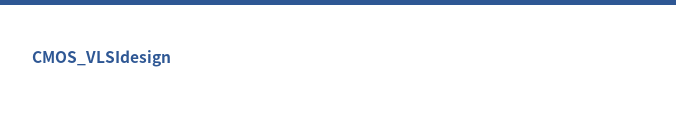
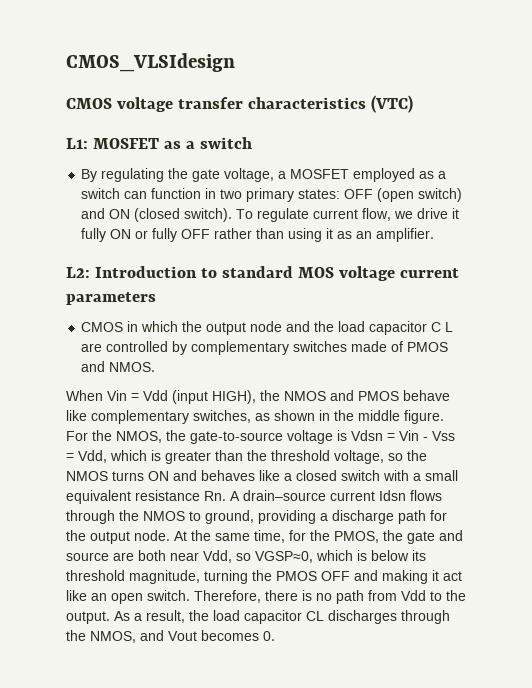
(171, 58) none -> [66,95,413,113] [66,137,252,149] [81,168,447,182] [81,188,463,202] [81,208,460,222] [81,228,435,242] [66,266,459,281] [66,292,156,305] [81,321,454,335] [81,341,449,355] [81,361,156,372] [66,390,450,404] [66,410,444,424] [66,430,455,444] [66,450,427,464] [66,470,458,481] [66,490,442,504] [66,510,447,524] [66,530,463,544] [66,550,426,563] [66,570,462,584] [66,590,466,604] [66,610,450,624] [66,630,275,643] // CMOS voltage transfer characteristics (VTC) // L1: MOSFET as a switch // By regulating the gate voltage, a MOSFET employed as a switch can function in two primary states: OFF (open switch) and ON (closed switch). To regulate current flow, we drive it fully ON or fully OFF rather than using it as an amplifier. // L2: Introduction to standard MOS voltage current parameters // CMOS in which the output node and the load capacitor C L are controlled by complementary switches made of PMOS and NMOS. // When Vin = Vdd (input HIGH), the NMOS and PMOS behave like complementary switches, as shown in the middle figure. For the NMOS, the gate-to-source voltage is Vdsn = Vin - Vss = Vdd, which is greater than the threshold voltage, so the NMOS turns ON and behaves like a closed switch with a small equivalent resistance Rn. A drain–source current Idsn flows through the NMOS to ground, providing a discharge path for the output node. At the same time, for the PMOS, the gate and source are both near Vdd, so VGSP≈0, which is below its threshold magnitude, turning the PMOS OFF and making it act like an open switch. Therefore, there is no path from Vdd to the output. As a result, the load capacitor CL discharges through the NMOS, and Vout becomes 0.

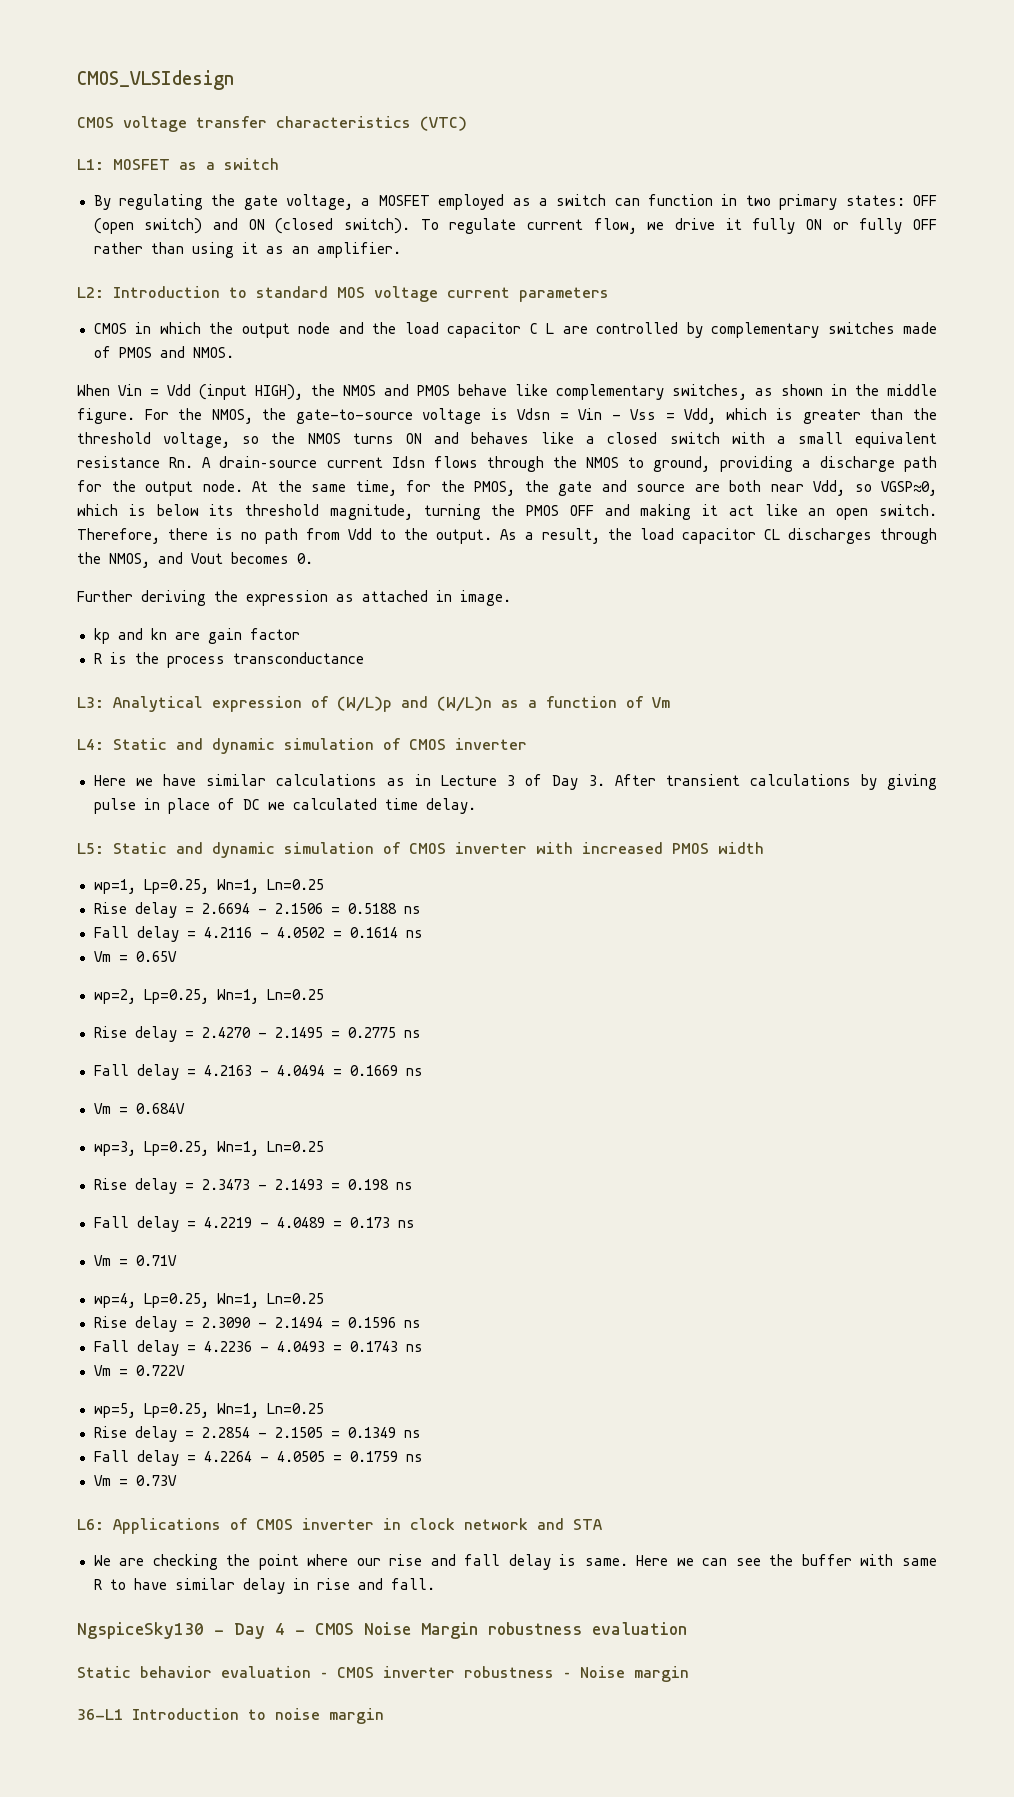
(275, 636) none -> [77,590,511,606] [93,628,300,644] [93,652,364,668] [77,696,670,712] [77,738,527,754] [93,774,937,790] [93,798,476,814] [77,842,764,858] [93,879,324,894] [93,902,421,918] [93,926,423,942] [93,951,177,962] [93,989,324,1004] [93,1026,421,1042] [93,1064,423,1080] [93,1103,185,1114] [93,1141,324,1156] [93,1178,413,1194] [93,1216,415,1232] [93,1255,177,1266] [93,1293,324,1308] [93,1316,421,1332] [93,1340,423,1356] [93,1365,185,1376] [93,1403,324,1418] [93,1426,421,1442] [93,1450,423,1466] [93,1475,177,1486] [77,1518,602,1534] [93,1554,937,1570] [93,1578,435,1594] [77,1622,687,1639] [77,1666,689,1682] [77,1708,384,1724] // Further deriving the expression as attached in image. // kp and kn are gain factor // R is the process transconductance // L3: Analytical expression of (W/L)p and (W/L)n as a function of Vm // L4: Static and dynamic simulation of CMOS inverter // Here we have similar calculations as in Lecture 3 of Day 3. After transient calculations by giving pulse in place of DC we calculated time delay. // L5: Static and dynamic simulation of CMOS inverter with increased PMOS width // wp=1, Lp=0.25, Wn=1, Ln=0.25 // Rise delay = 2.6694 - 2.1506 = 0.5188 ns // Fall delay = 4.2116 - 4.0502 = 0.1614 ns // Vm = 0.65V // wp=2, Lp=0.25, Wn=1, Ln=0.25 // Rise delay = 2.4270 - 2.1495 = 0.2775 ns // Fall delay = 4.2163 - 4.0494 = 0.1669 ns // Vm = 0.684V // wp=3, Lp=0.25, Wn=1, Ln=0.25 // Rise delay = 2.3473 - 2.1493 = 0.198 ns // Fall delay = 4.2219 - 4.0489 = 0.173 ns // Vm = 0.71V // wp=4, Lp=0.25, Wn=1, Ln=0.25 // Rise delay = 2.3090 - 2.1494 = 0.1596 ns // Fall delay = 4.2236 - 4.0493 = 0.1743 ns // Vm = 0.722V // wp=5, Lp=0.25, Wn=1, Ln=0.25 // Rise delay = 2.2854 - 2.1505 = 0.1349 ns // Fall delay = 4.2264 - 4.0505 = 0.1759 ns // Vm = 0.73V // L6: Applications of CMOS inverter in clock network and STA // We are checking the point where our rise and fall delay is same. Here we can see the buffer with same R to have similar delay in rise and fall. // NgspiceSky130 - Day 4 - CMOS Noise Margin robustness evaluation // Static behavior evaluation – CMOS inverter robustness – Noise margin // 36-L1 Introduction to noise margin

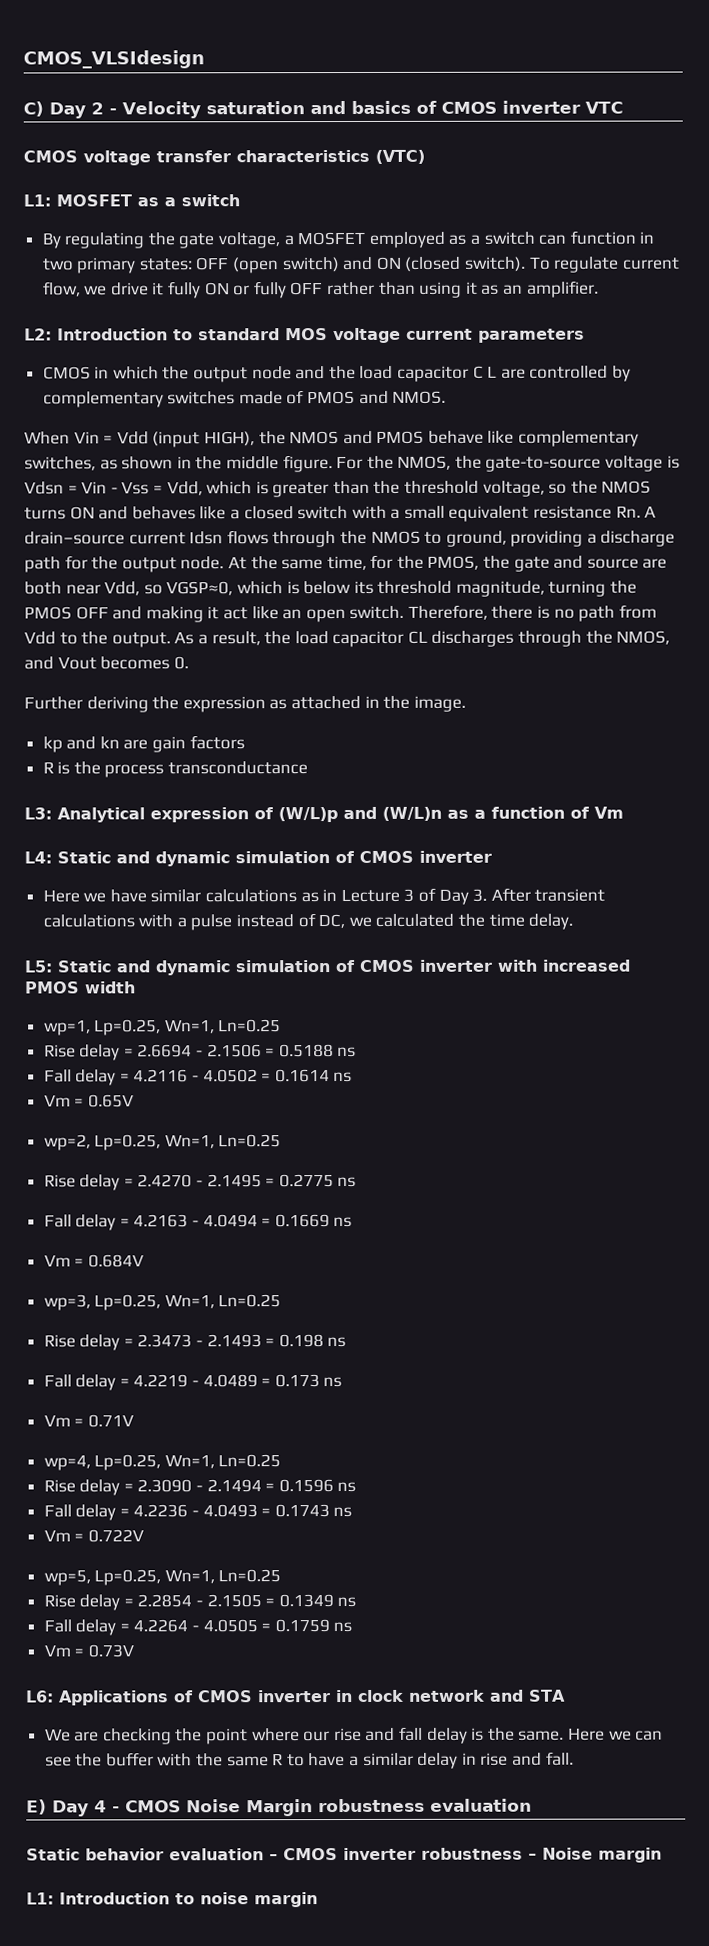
(234, 80) none -> [23,100,623,119] // C) Day 2 - Velocity saturation and basics of CMOS inverter VTC
(452, 596) none -> [383,695,411,709] the
[249,628,300,640] factor -> [189,735,245,750] factors
[860,774,937,790] [93,798,260,814] by giving pulse in place of DC -> [138,913,346,931] with a pulse instead of DC,
(377, 804) none -> [458,913,486,927] the
(577, 1560) none -> [487,1727,515,1741] the
(894, 1560) none -> [196,1753,224,1767] the
(167, 1584) none -> [349,1755,360,1767] a
[77,1622,224,1639] NgspiceSky130 - -> [26,1799,47,1815] E)
[77,1709,123,1720] 36-L1 -> [26,1892,54,1905] L1:

